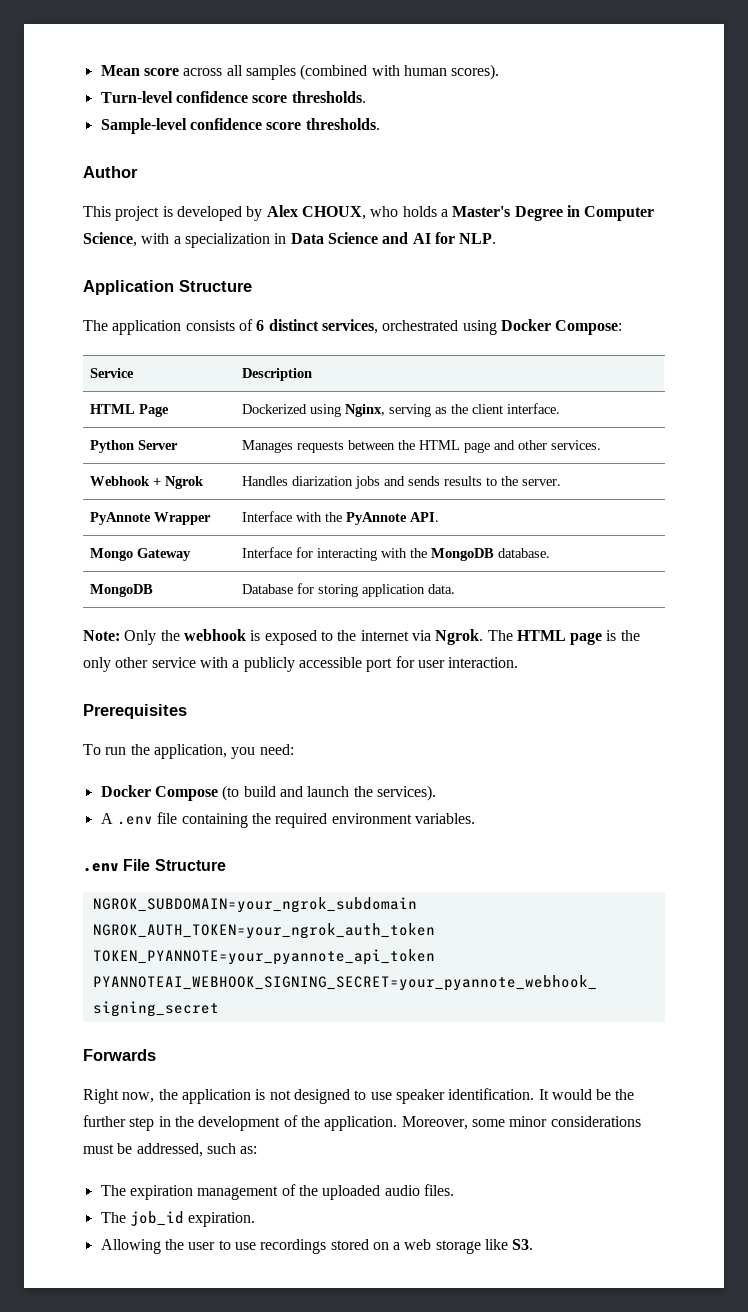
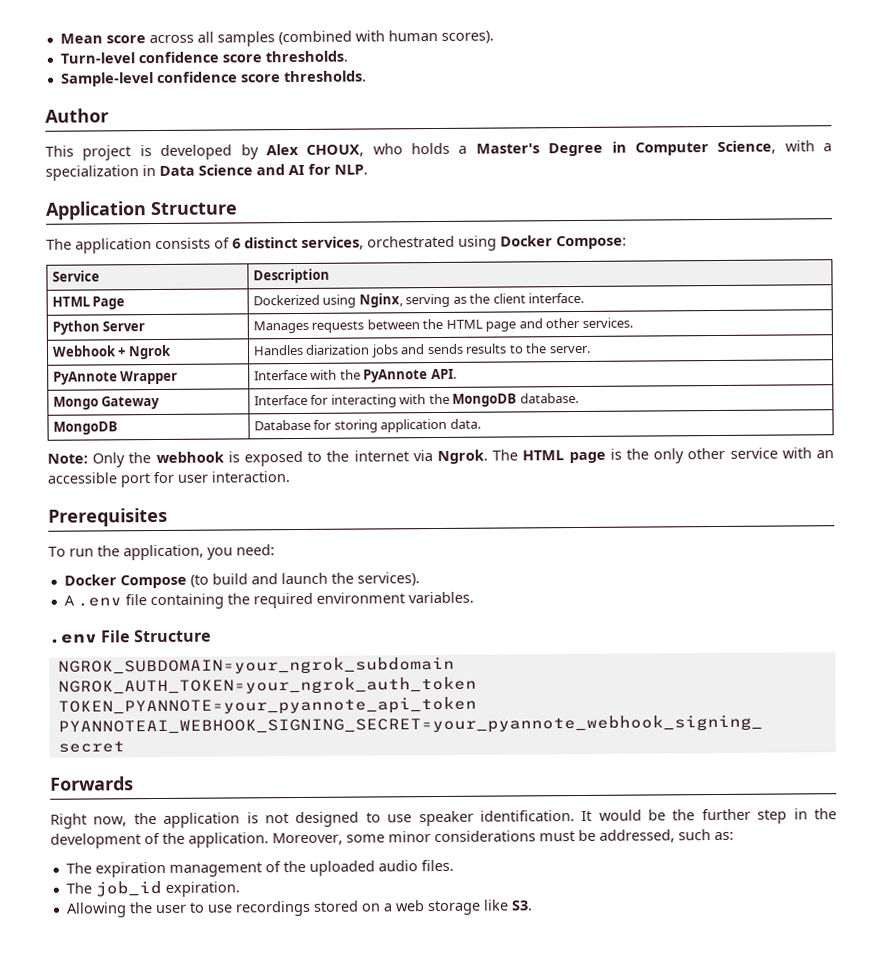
[232,657,295,672] a publicly -> [816,450,835,459] an

